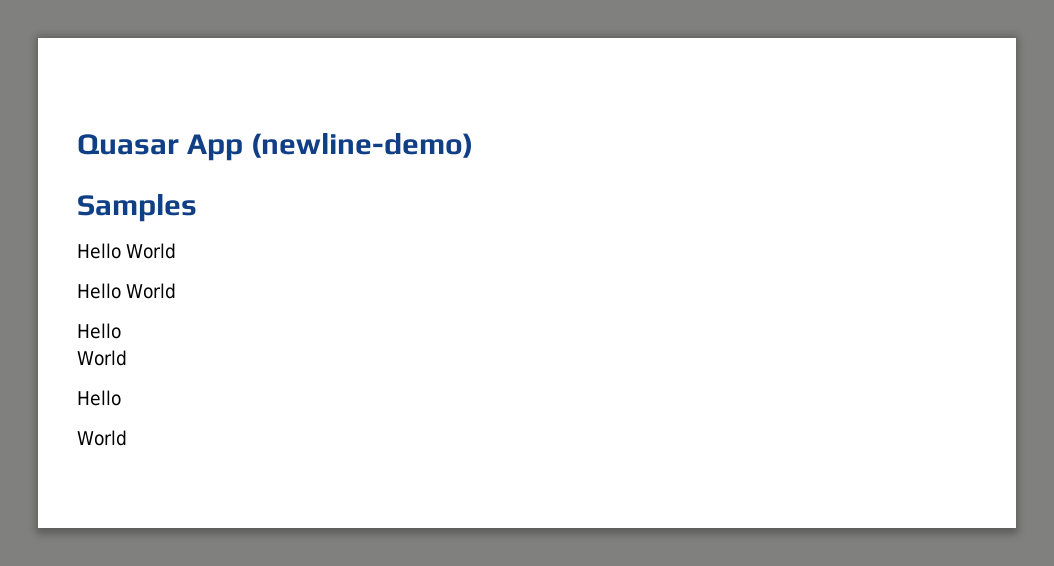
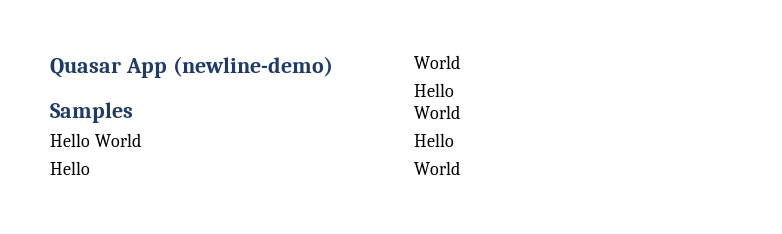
[77,283,177,299] [77,323,121,339] [77,350,127,366] [77,390,121,406] [77,430,127,446] // Hello World // Hello // World // Hello // World -> [50,161,90,175] [414,55,460,69] [414,83,454,97] [414,105,460,119] [414,133,454,147] [414,161,460,175] // Hello // World // Hello // World // Hello // World

